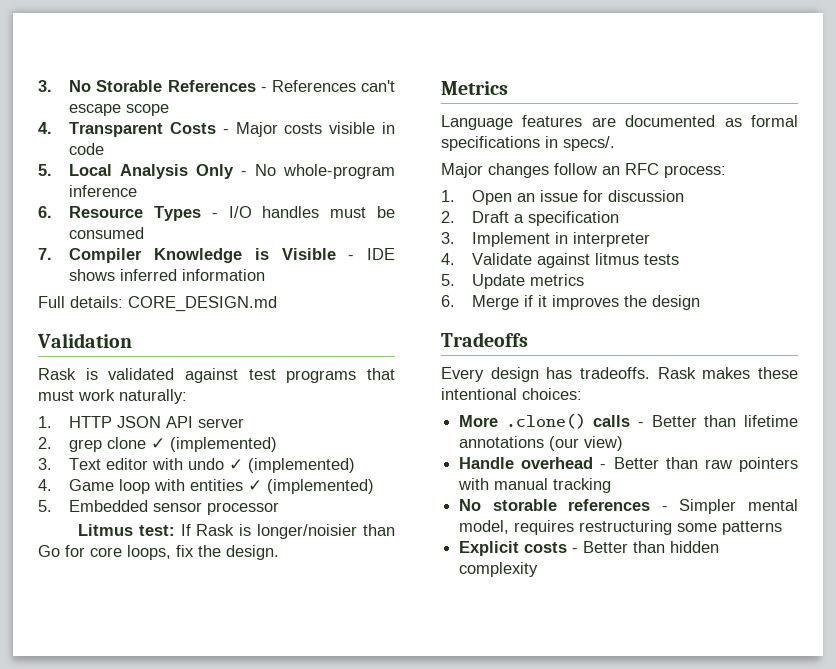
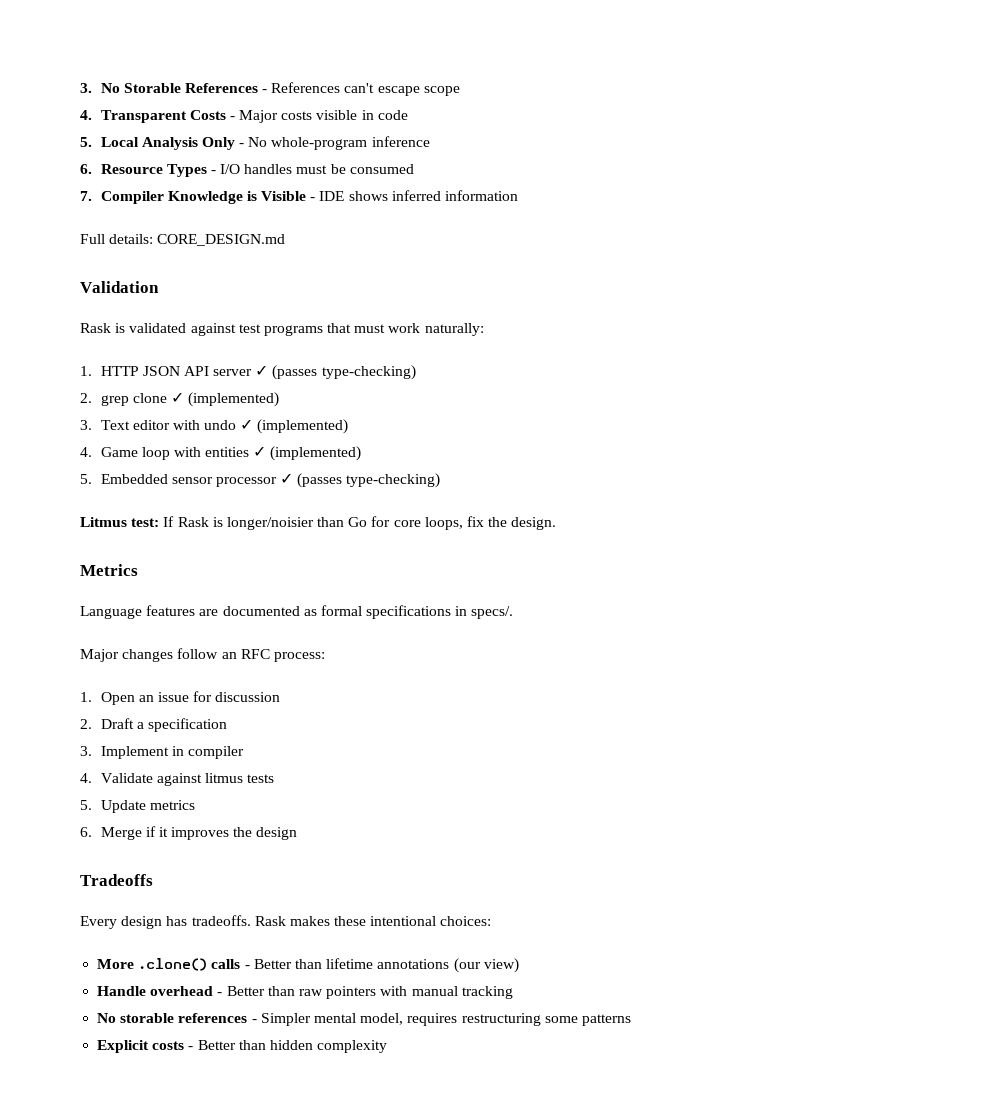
(245, 423) none -> [255,365,416,380] ✓ (passes type-checking)
(280, 508) none -> [280,473,441,488] ✓ (passes type-checking)
[573,232,651,247] interpreter -> [187,746,244,759] compiler

